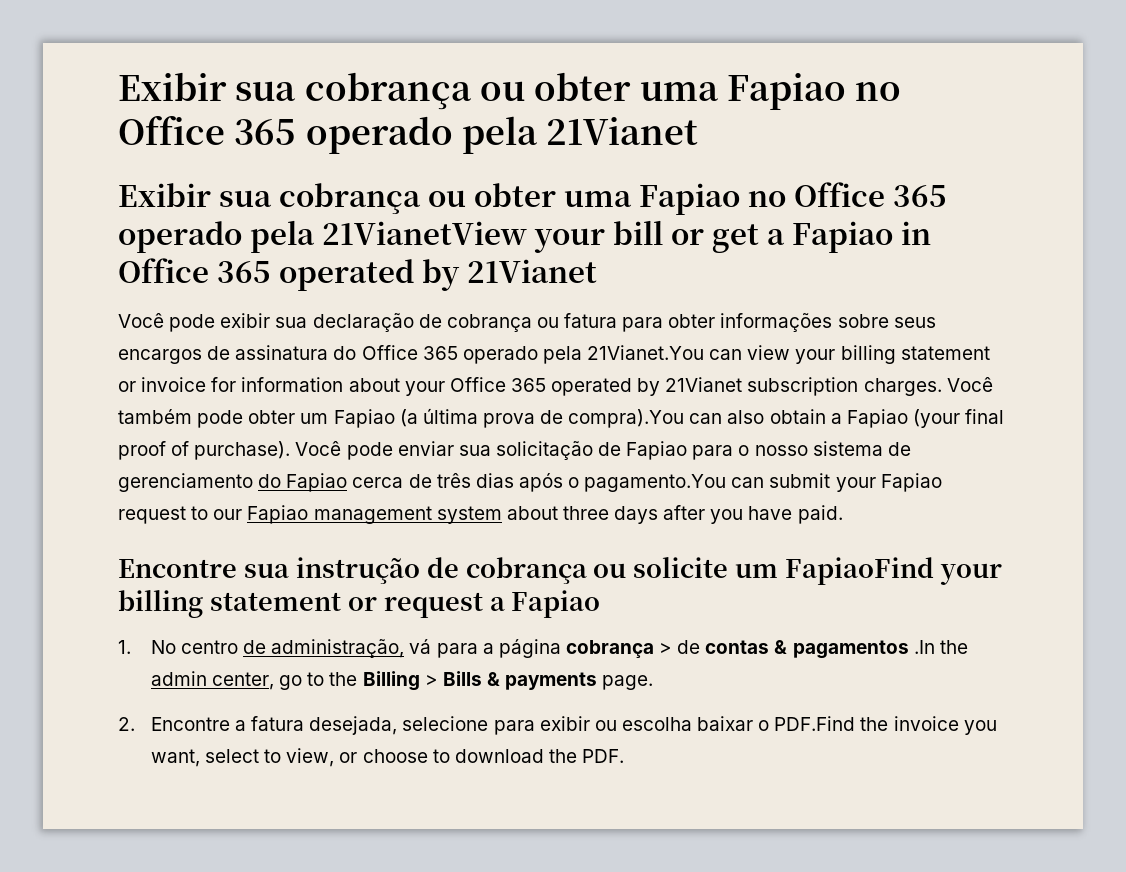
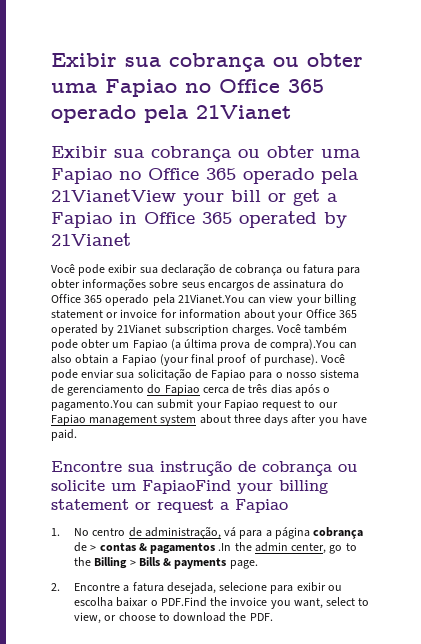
[659,640,701,654] > de -> [74,542,97,552] de >

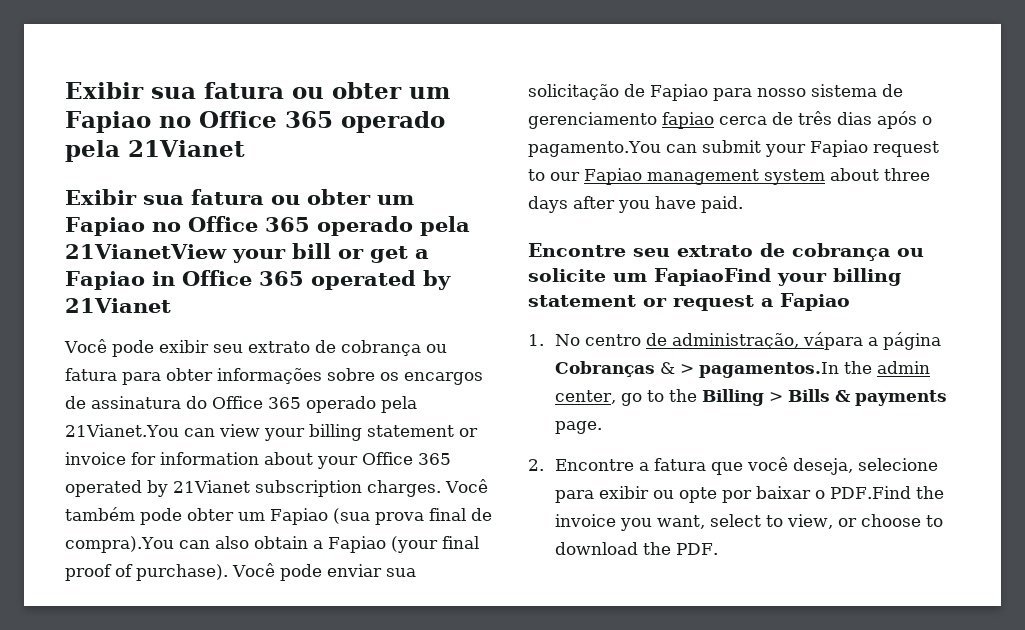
[51,53,363,72] [51,83,97,93] Exibir sua cobrança ou obter uma -> [65,82,450,99] Exibir sua fatura ou obter um
[151,145,361,162] cobrança ou obter uma -> [191,189,414,205] fatura ou obter um
[139,263,216,276] sua declaração -> [212,341,310,353] seu extrato
[181,282,205,288] seus -> [380,372,399,381] os
[170,339,251,351] (a última prova -> [332,508,466,525] (sua prova final
[275,372,283,378] o -> (752, 94) none
[147,384,200,396] do Fapiao -> [662,112,714,129] fapiao
[128,460,232,476] sua instrução -> [633,245,753,257] seu extrato
[224,527,364,539] [74,542,232,554] vá para a página cobrança de > contas & pagamentos .In -> [802,332,941,350] [554,361,839,378] vápara a página Cobranças & > pagamentos.In
[166,582,216,594] desejada, -> [710,457,853,475] que você deseja,
[74,597,114,607] escolha -> [678,487,752,503] opte por

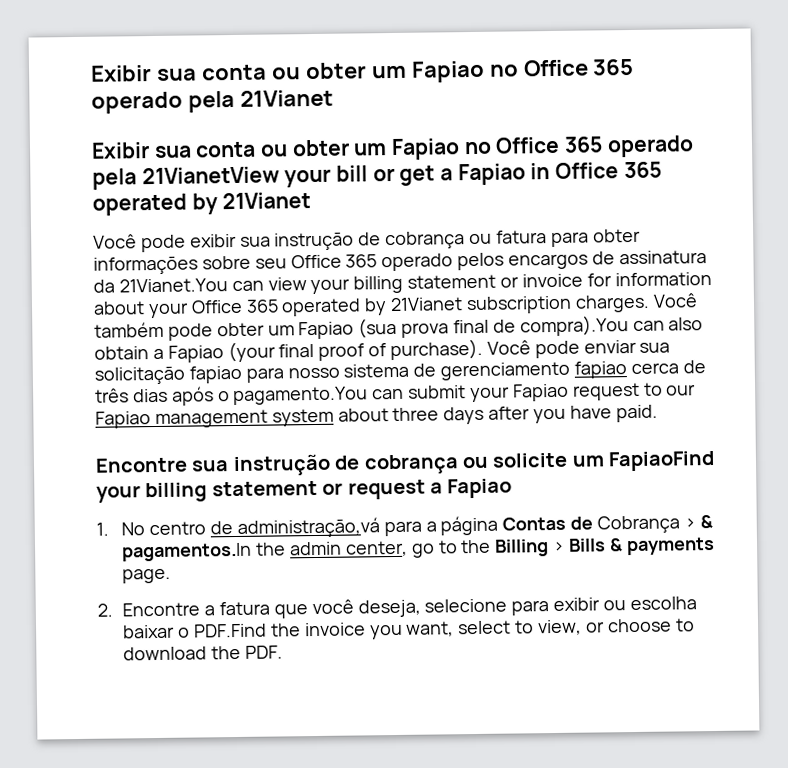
[65,82,284,99] Exibir sua fatura -> [90,64,267,82] Exibir sua conta
[191,189,264,205] fatura -> [195,141,257,158] conta
[212,341,310,353] seu extrato -> [239,232,355,251] sua instrução
[380,372,483,385] [65,396,417,413] os encargos de assinatura do Office 365 operado pela -> [254,250,707,272] [93,279,115,293] seu Office 365 operado pelos encargos de assinatura da
[624,84,708,101] de Fapiao -> [188,365,242,384] fapiao
[633,245,753,257] seu extrato -> [191,453,331,477] sua instrução
[671,332,941,350] [554,361,694,377] administração, vápara a página Cobranças & > -> [236,515,713,538] administração,vá para a página Contas de Cobrança > &
[678,487,752,503] opte por -> [629,596,697,611] escolha

